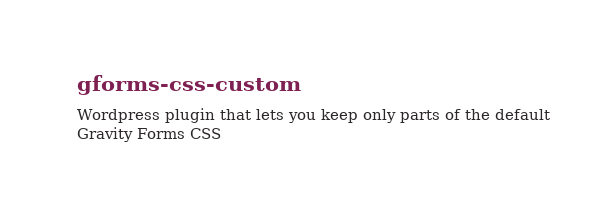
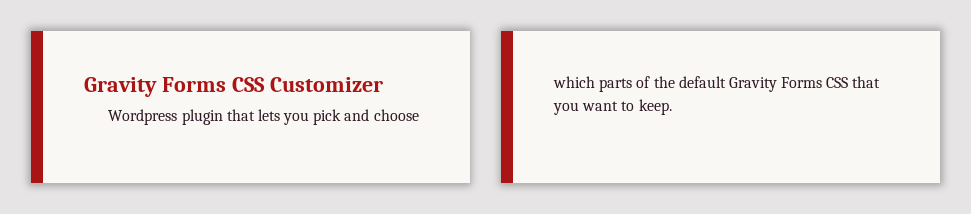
[77,75,301,95] gforms-css-custom -> [84,77,383,97] Gravity Forms CSS Customizer
[320,109,396,123] keep only -> [313,109,419,125] [553,76,595,88] pick and choose which
(221, 133) none -> [852,76,881,88] [553,99,672,115] that you want to keep.

